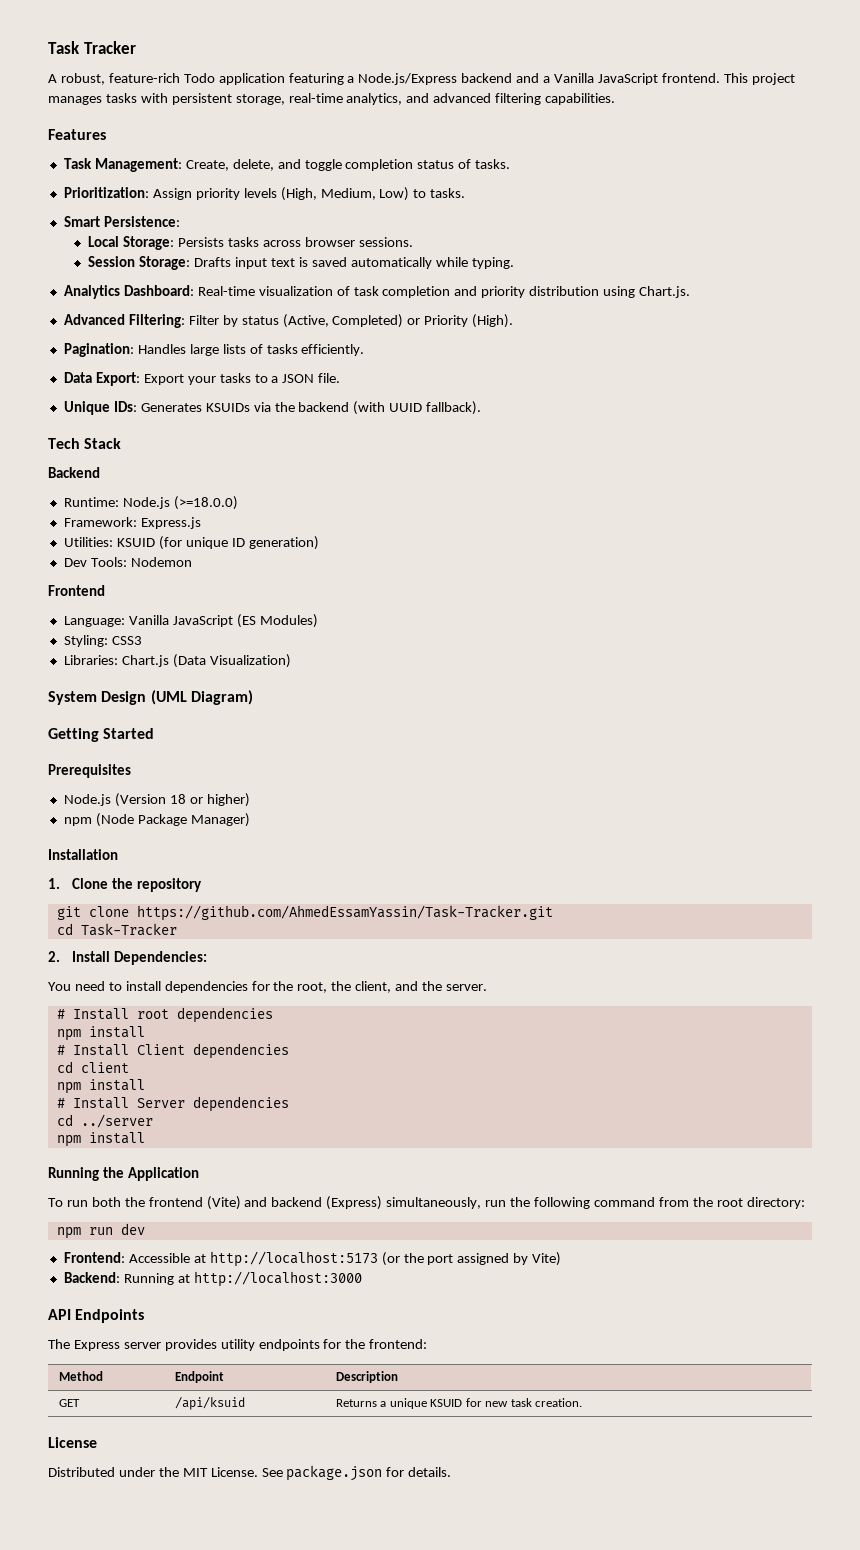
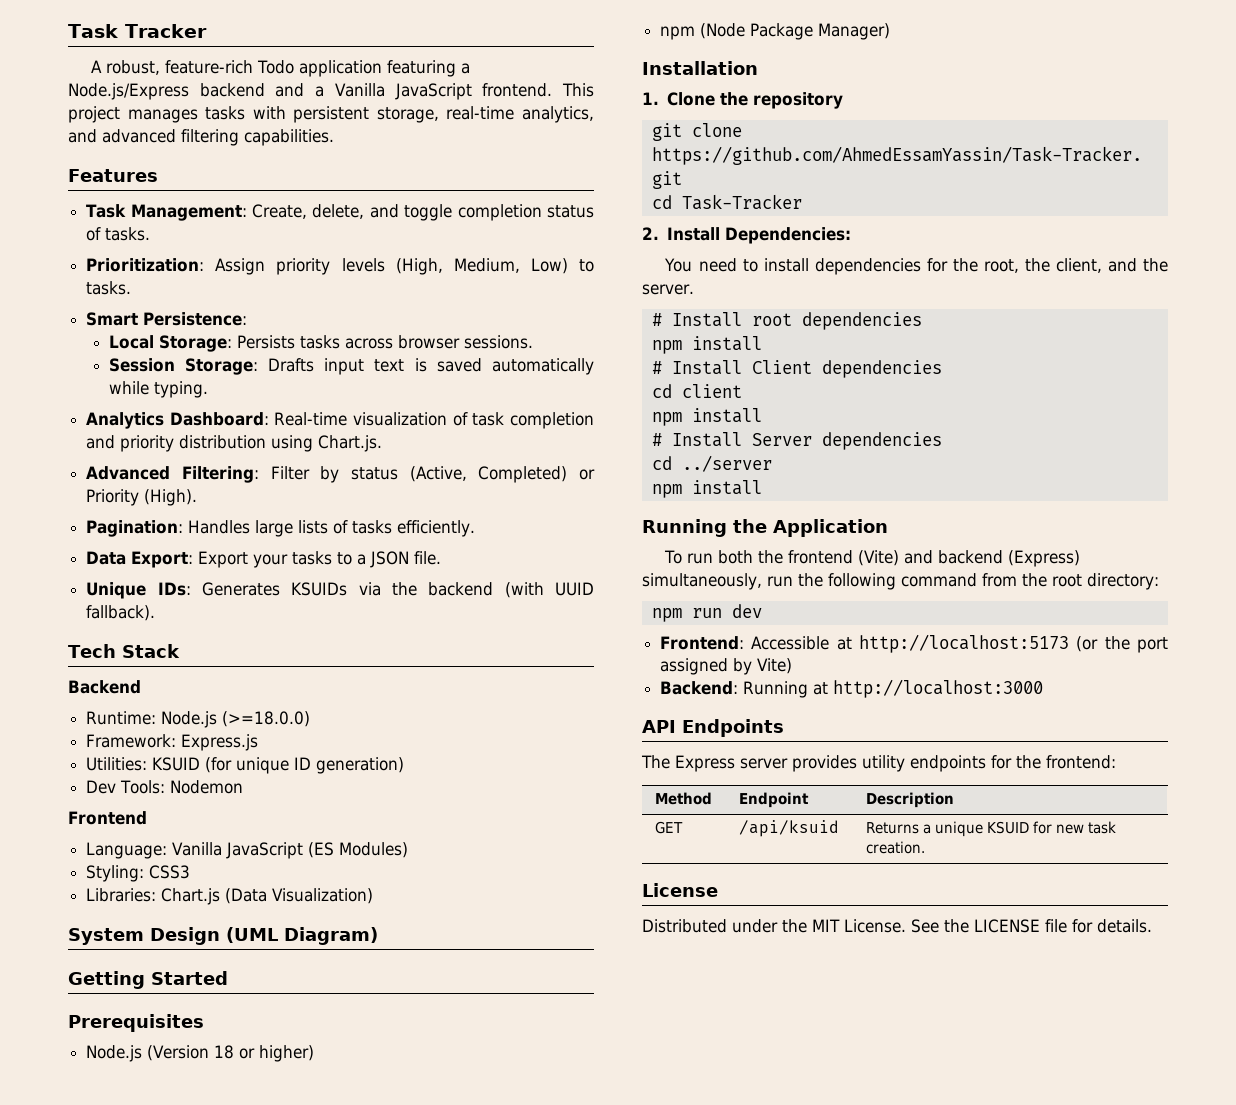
[286,1465,383,1481] package.json -> [944,919,1067,933] the LICENSE file

